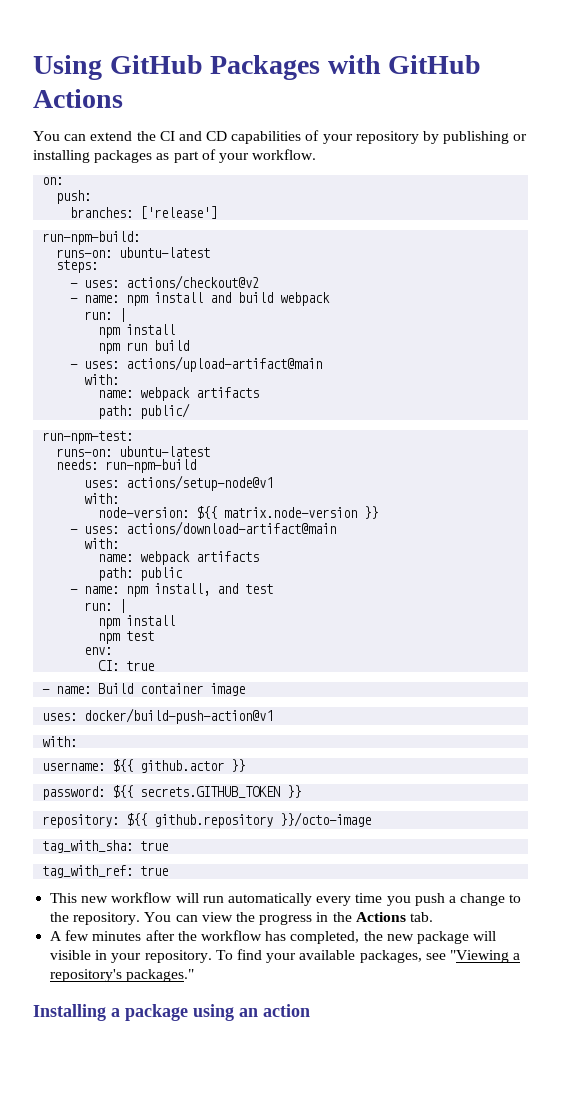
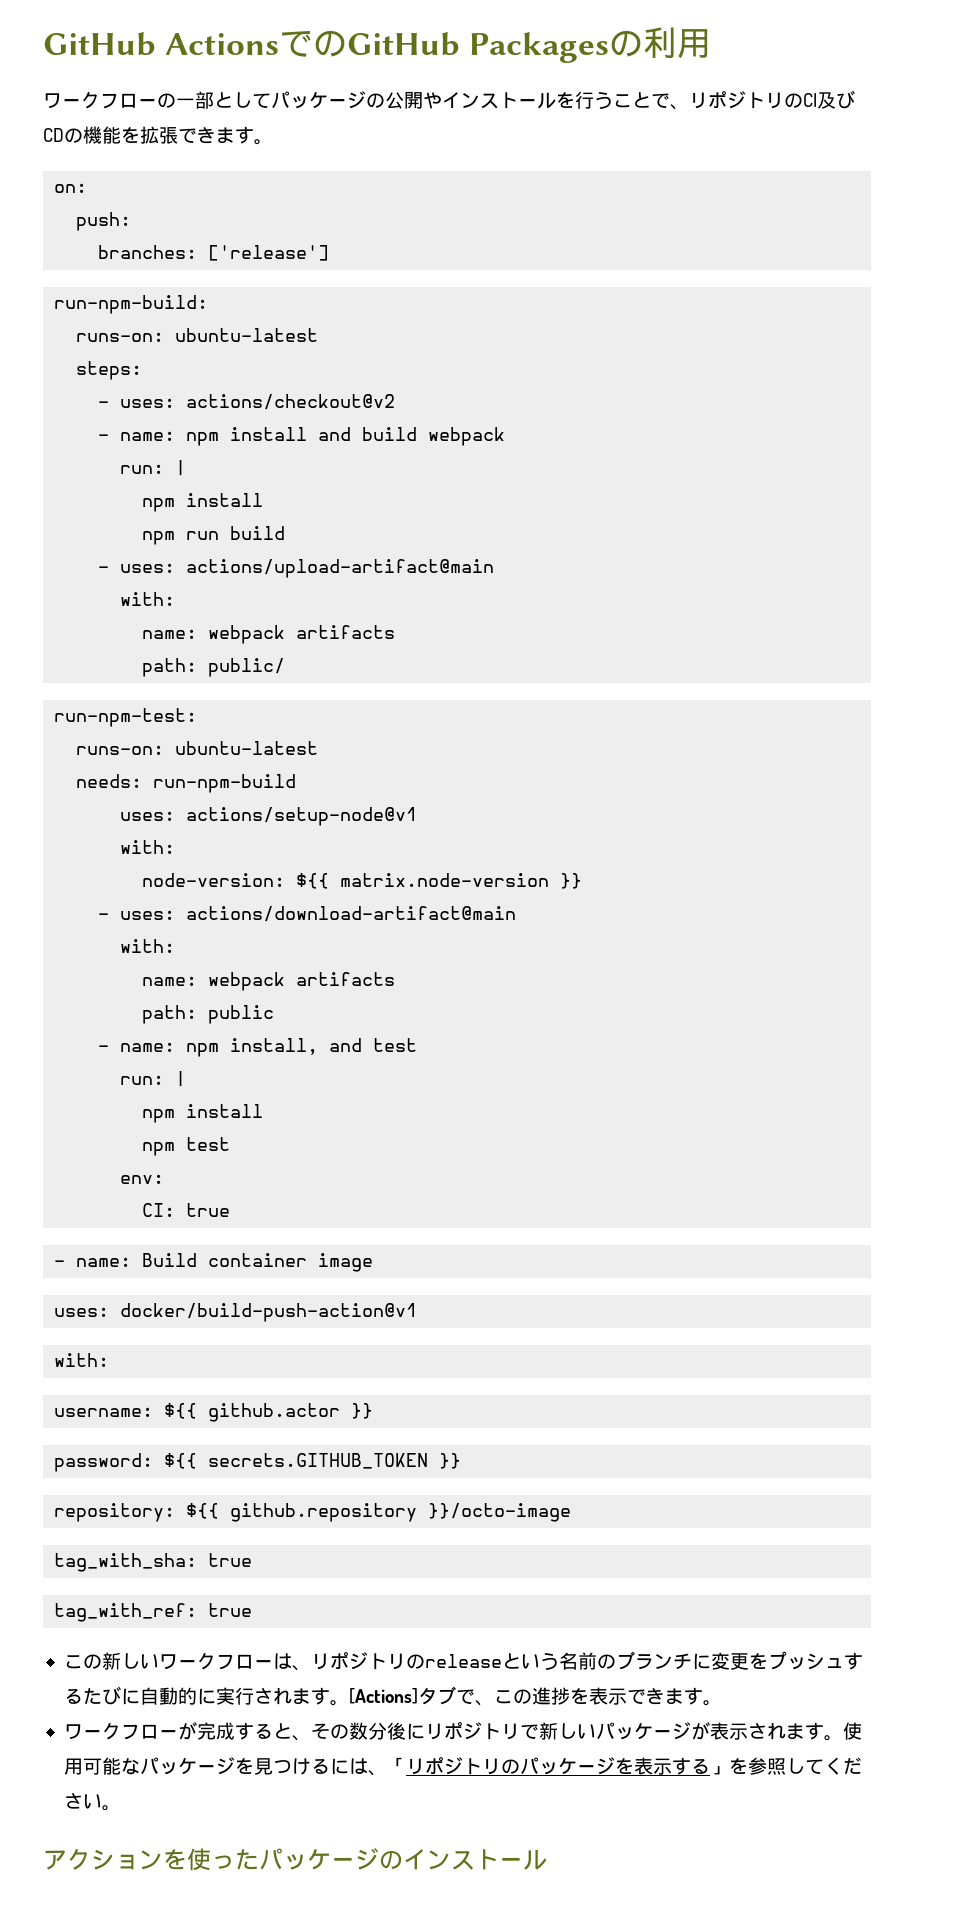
[33,55,482,80] [33,89,123,108] [33,130,528,144] [33,149,317,163] Using GitHub Packages with GitHub Actions // You can extend the CI and CD capabilities of your repository by publishing or installing packages as part of your workflow. -> [43,27,712,63] [43,90,855,110] [43,126,273,145] GitHub ActionsでのGitHub Packagesの利用 // ワークフローの一部としてパッケージの公開やインストールを行うことで、リポジトリのCI及びCDの機能を拡張できます。
[50,892,522,906] [50,912,433,925] [50,930,497,944] [50,949,521,963] [50,969,195,982] [33,1004,310,1021] This new workflow will run automatically every time you push a change to the repository. You can view the progress in the Actions tab. // A few minutes after the workflow has completed, the new package will visible in your repository. To find your available packages, see "Viewing a repository's packages." // Installing a package using an action -> [63,1651,863,1671] [63,1686,722,1706] [63,1722,862,1741] [63,1757,862,1776] [63,1792,121,1811] [43,1848,547,1871] この新しいワークフローは、リポジトリのreleaseという名前のブランチに変更をプッシュするたびに自動的に実行されます。[Actions]タブで、この進捗を表示できます。 // ワークフローが完成すると、その数分後にリポジトリで新しいパッケージが表示されます。使用可能なパッケージを見つけるには、「リポジトリのパッケージを表示する」を参照してください。 // アクションを使ったパッケージのインストール

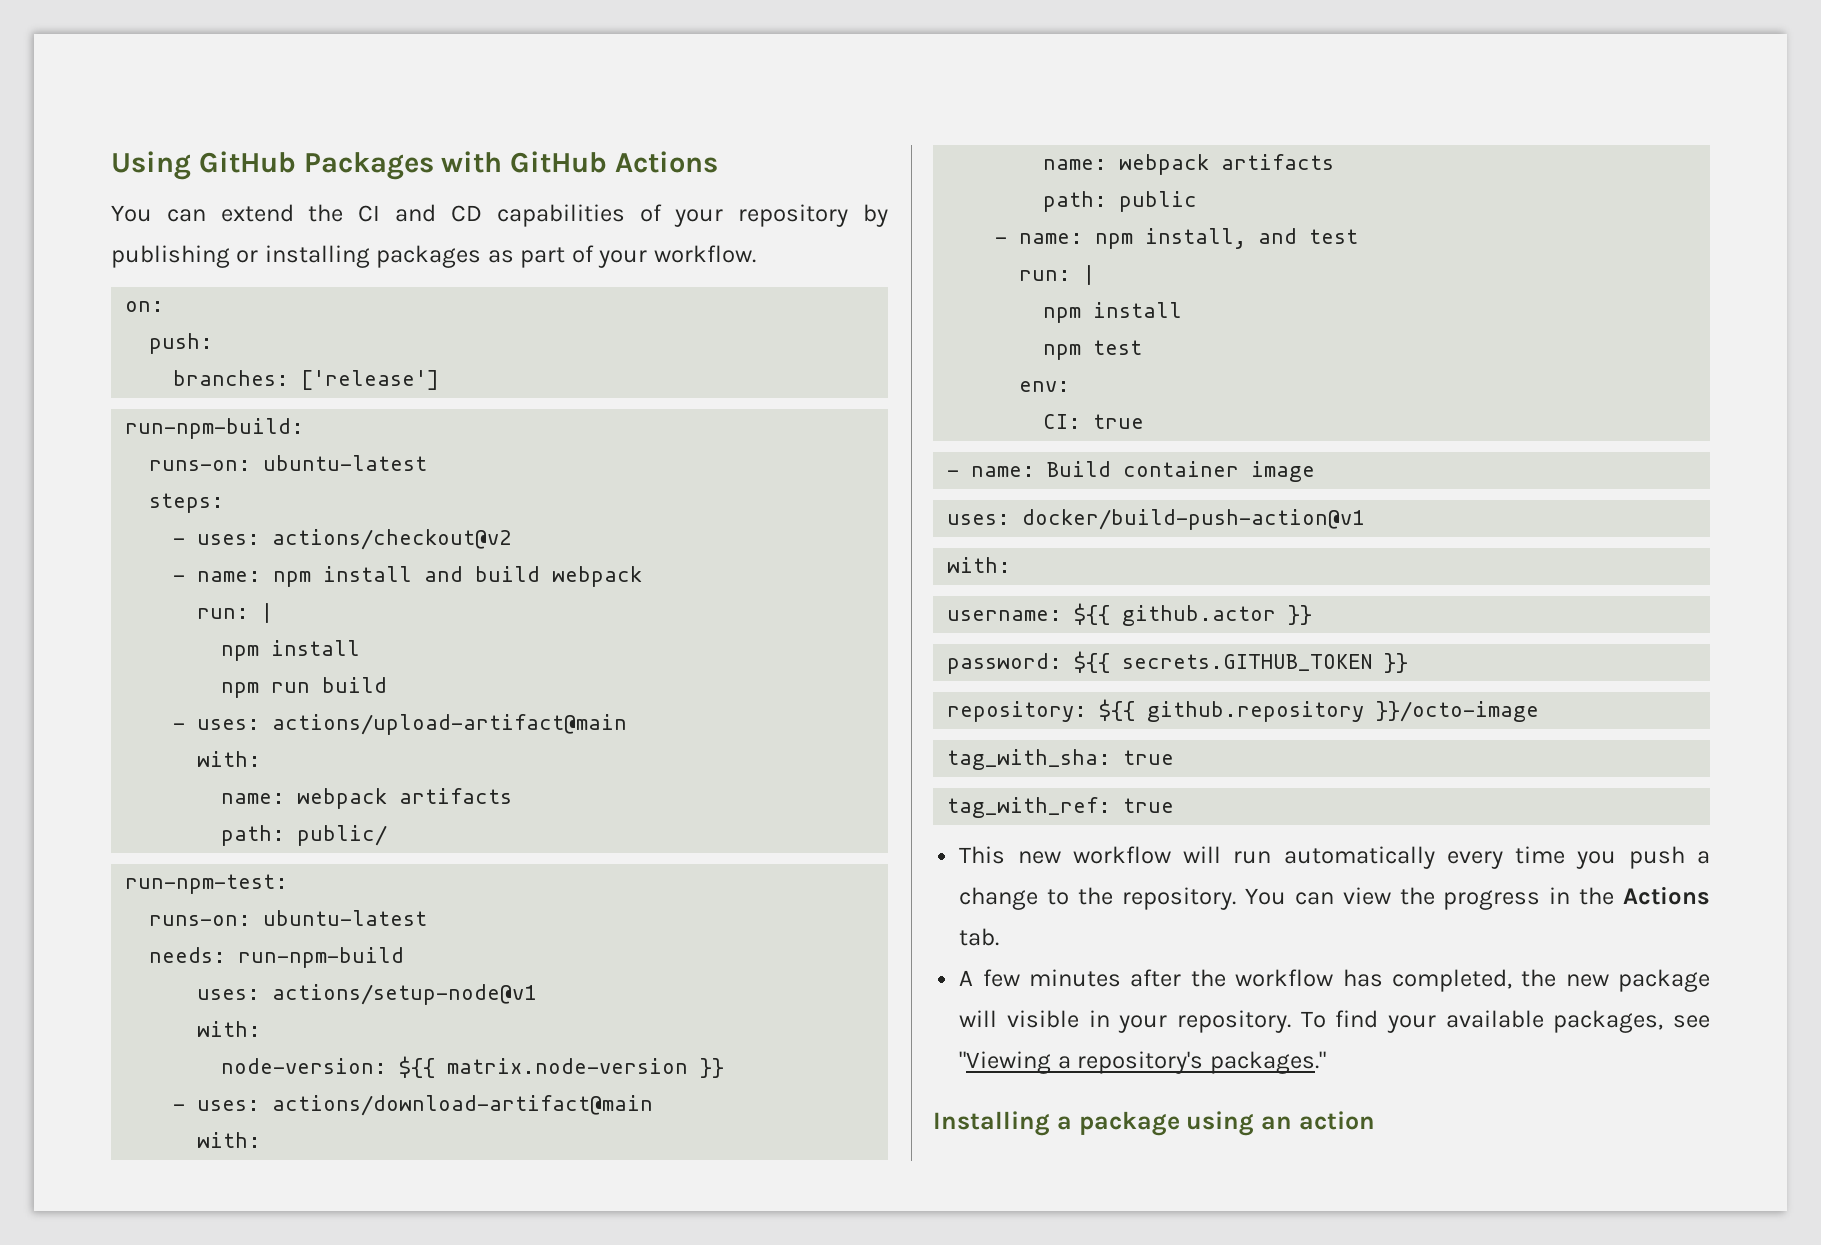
[43,27,712,63] [43,90,855,110] [43,126,273,145] GitHub ActionsでのGitHub Packagesの利用 // ワークフローの一部としてパッケージの公開やインストールを行うことで、リポジトリのCI及びCDの機能を拡張できます。 -> [111,151,719,180] [111,204,889,227] [111,245,756,268] Using GitHub Packages with GitHub Actions // You can extend the CI and CD capabilities of your repository by publishing or installing packages as part of your workflow.
[63,1651,863,1671] [63,1686,722,1706] [63,1722,862,1741] [63,1757,862,1776] [63,1792,121,1811] [43,1848,547,1871] この新しいワークフローは、リポジトリのreleaseという名前のブランチに変更をプッシュするたびに自動的に実行されます。[Actions]タブで、この進捗を表示できます。 // ワークフローが完成すると、その数分後にリポジトリで新しいパッケージが表示されます。使用可能なパッケージを見つけるには、「リポジトリのパッケージを表示する」を参照してください。 // アクションを使ったパッケージのインストール -> [959,846,1710,869] [959,886,1710,910] [959,928,1000,946] [959,969,1710,992] [959,1010,1710,1033] [959,1051,1326,1074] [933,1111,1375,1136] This new workflow will run automatically every time you push a change to the repository. You can view the progress in the Actions tab. // A few minutes after the workflow has completed, the new package will visible in your repository. To find your available packages, see "Viewing a repository's packages." // Installing a package using an action

